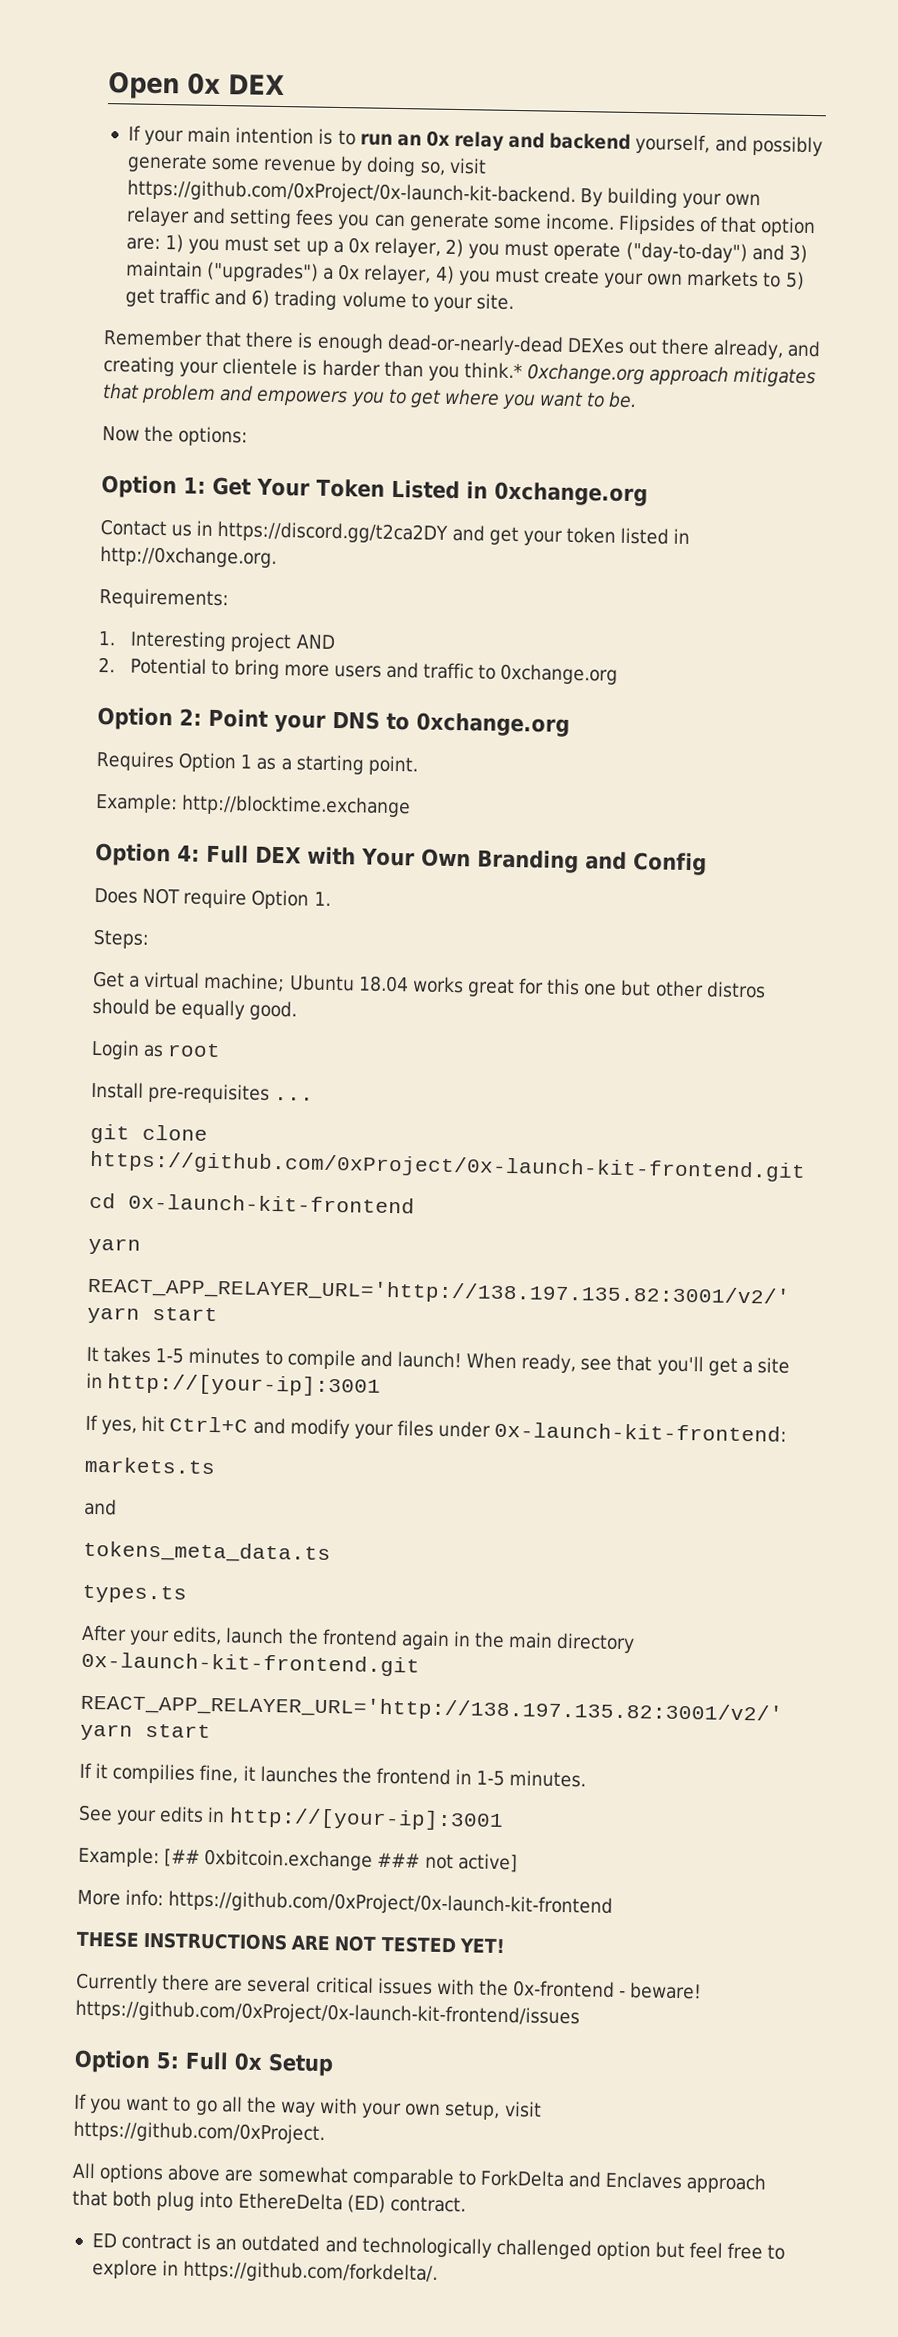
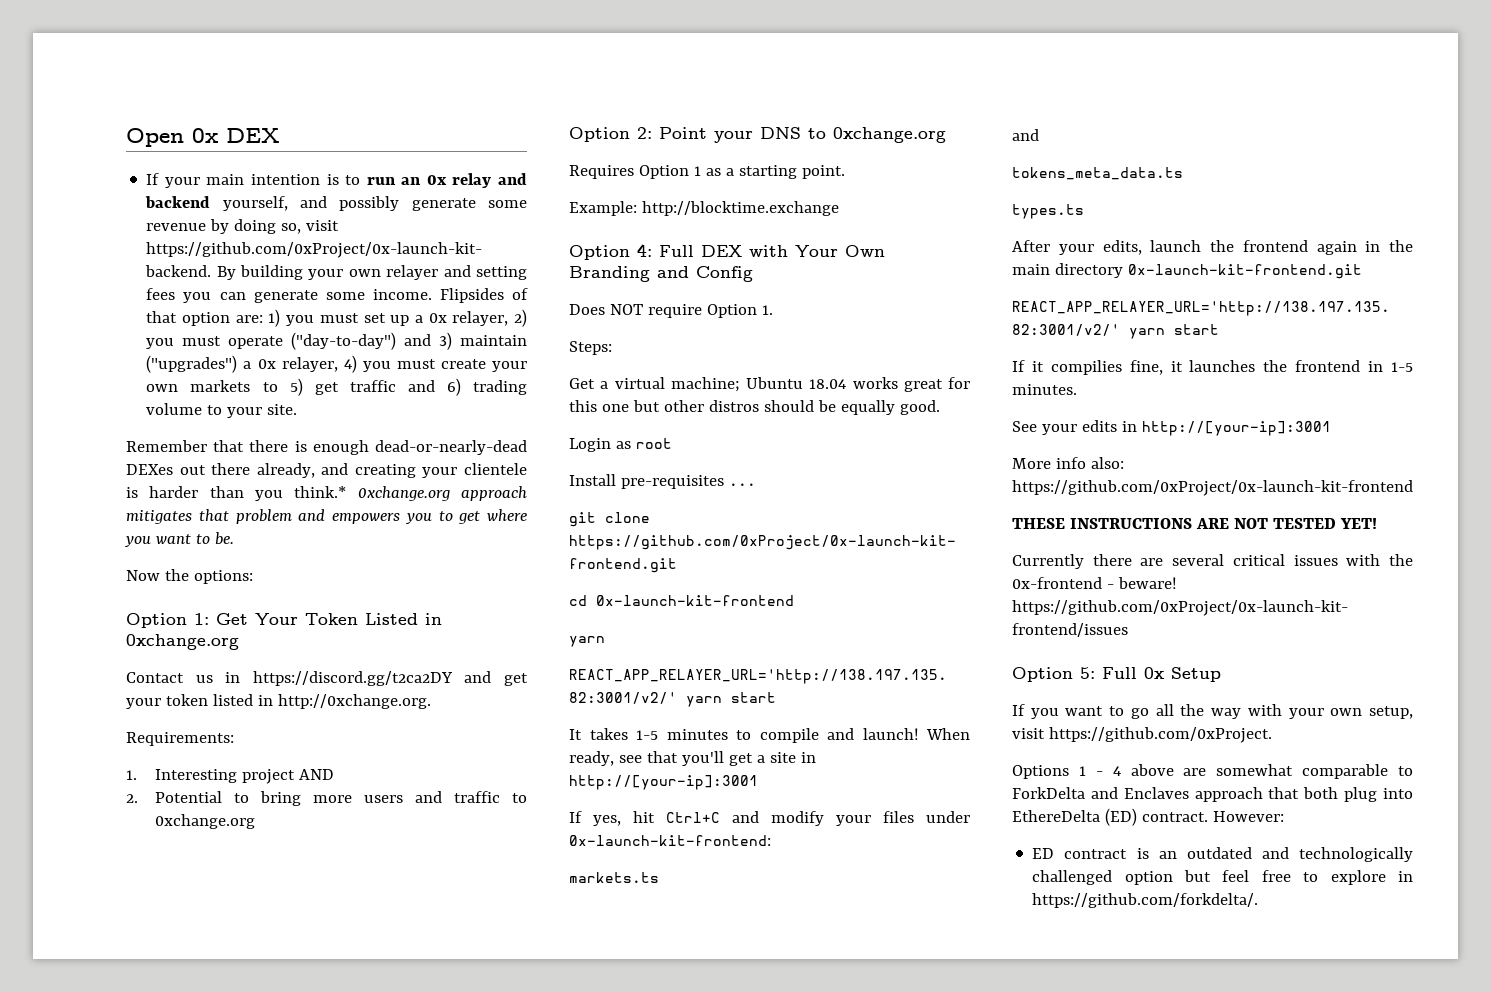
[78,1846,518,1873] // Example: [## 0xbitcoin.exchange ### not active] -> (1331, 428) none
[125,1889,165,1907] info: -> [1055,457,1124,469] info also:
[72,2162,165,2184] All options -> [1012,765,1121,779] Options 1 - 4
(466, 2204) none -> [1212,811,1284,822] However:

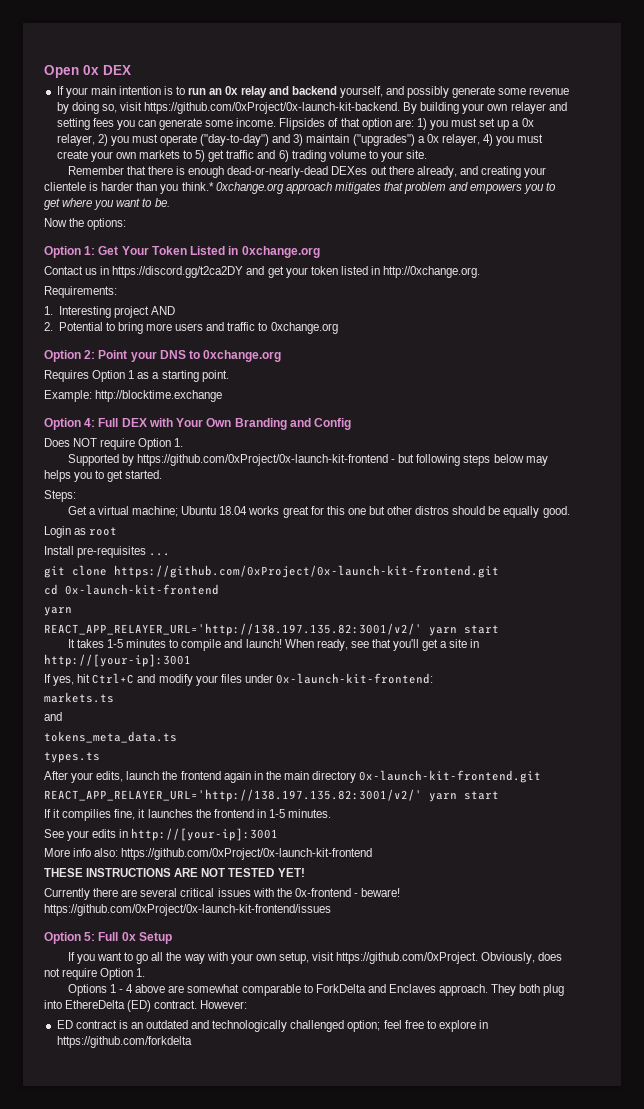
(773, 310) none -> [67,454,548,466] [44,470,163,482] // Supported by https://github.com/0xProject/0x-launch-kit-frontend - but following steps below may helps you to get started.
(1272, 735) none -> [481,952,563,964] [44,968,146,980] Obviously, does not require Option 1.
[1194,787,1300,802] approach that -> [439,984,517,996] approach. They
[1124,870,1212,885] option but -> [347,1020,381,1032] option;
[1032,893,1259,908] https://github.com/forkdelta/. -> [56,1036,192,1048] https://github.com/forkdelta

